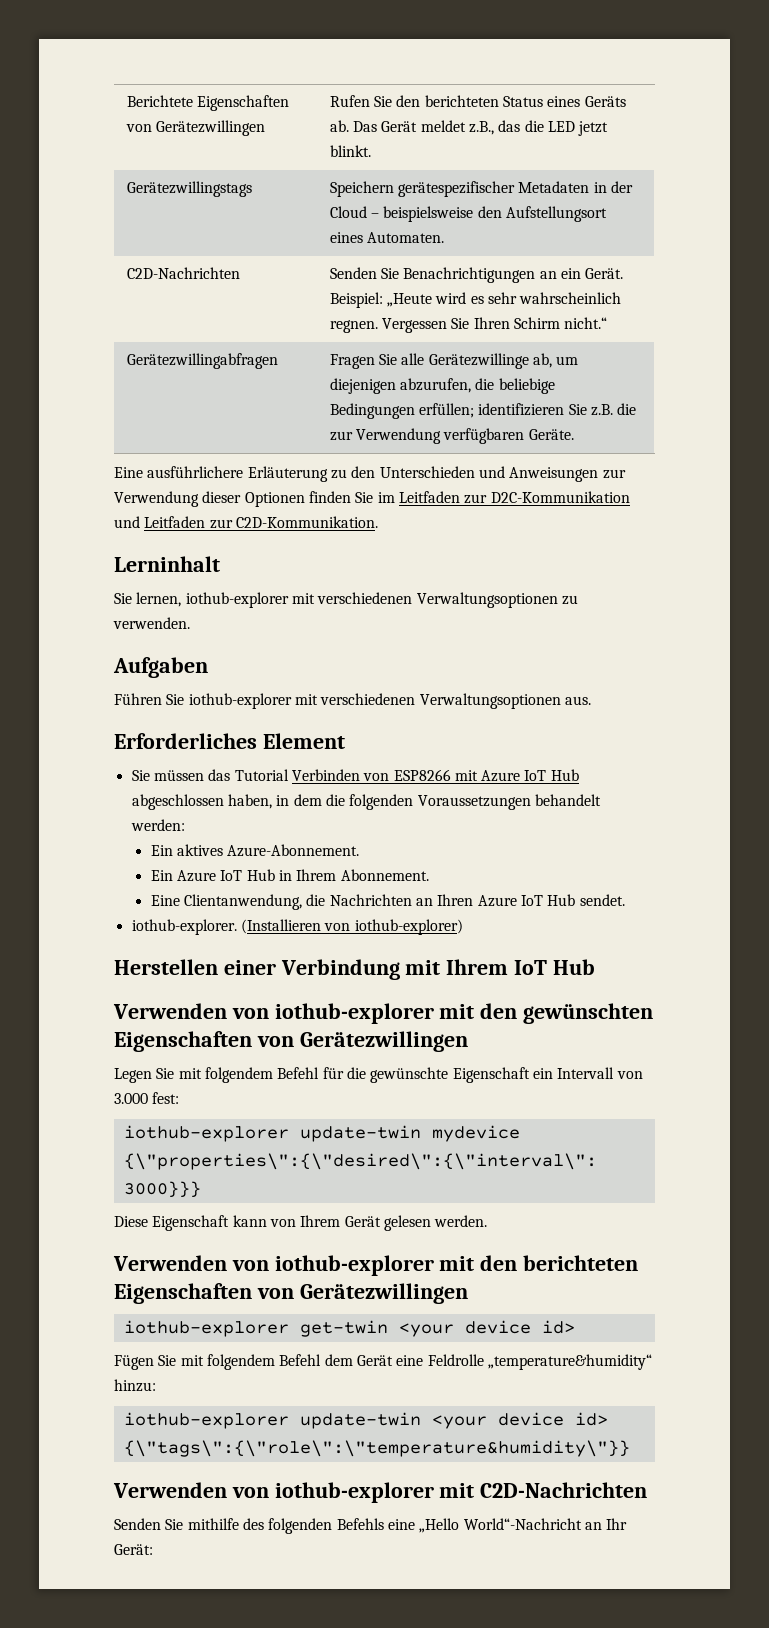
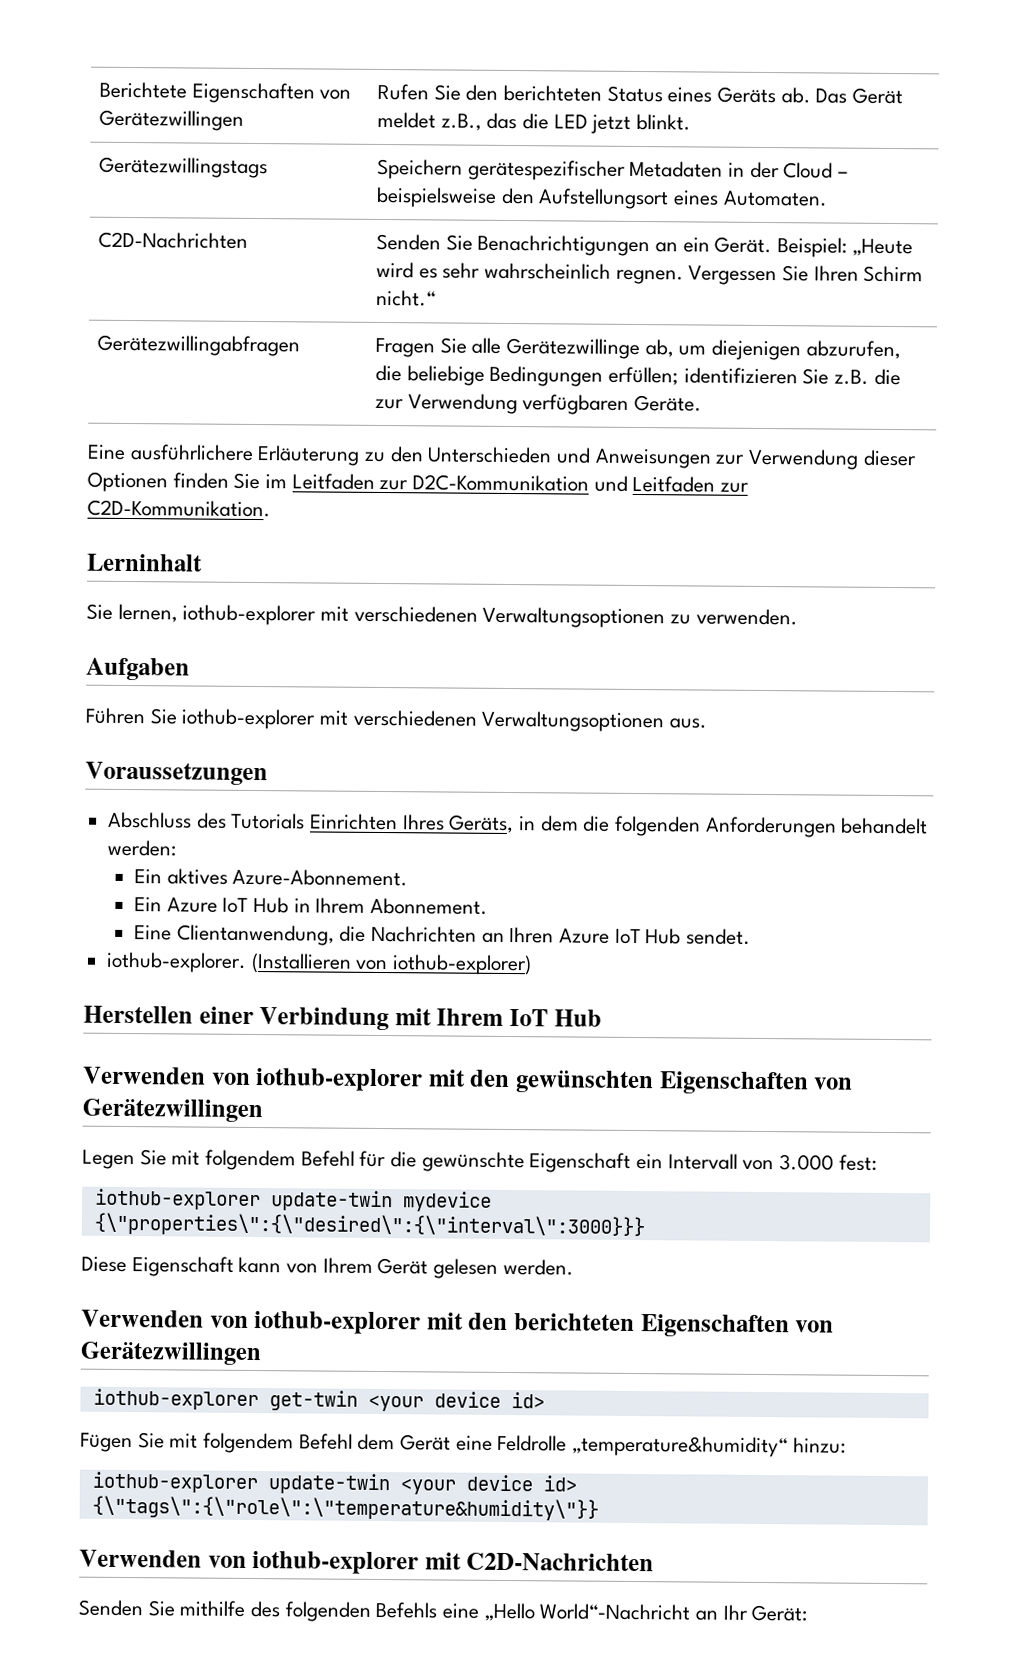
[114,733,345,749] [131,769,579,782] [131,794,272,810] Erforderliches Element // Sie müssen das Tutorial Verbinden von ESP8266 mit Azure IoT Hub abgeschlossen haben, -> [85,761,268,786] [108,811,515,834] Voraussetzungen // Abschluss des Tutorials Einrichten Ihres Geräts,
[417,795,531,810] Voraussetzungen -> [704,816,837,838] Anforderungen

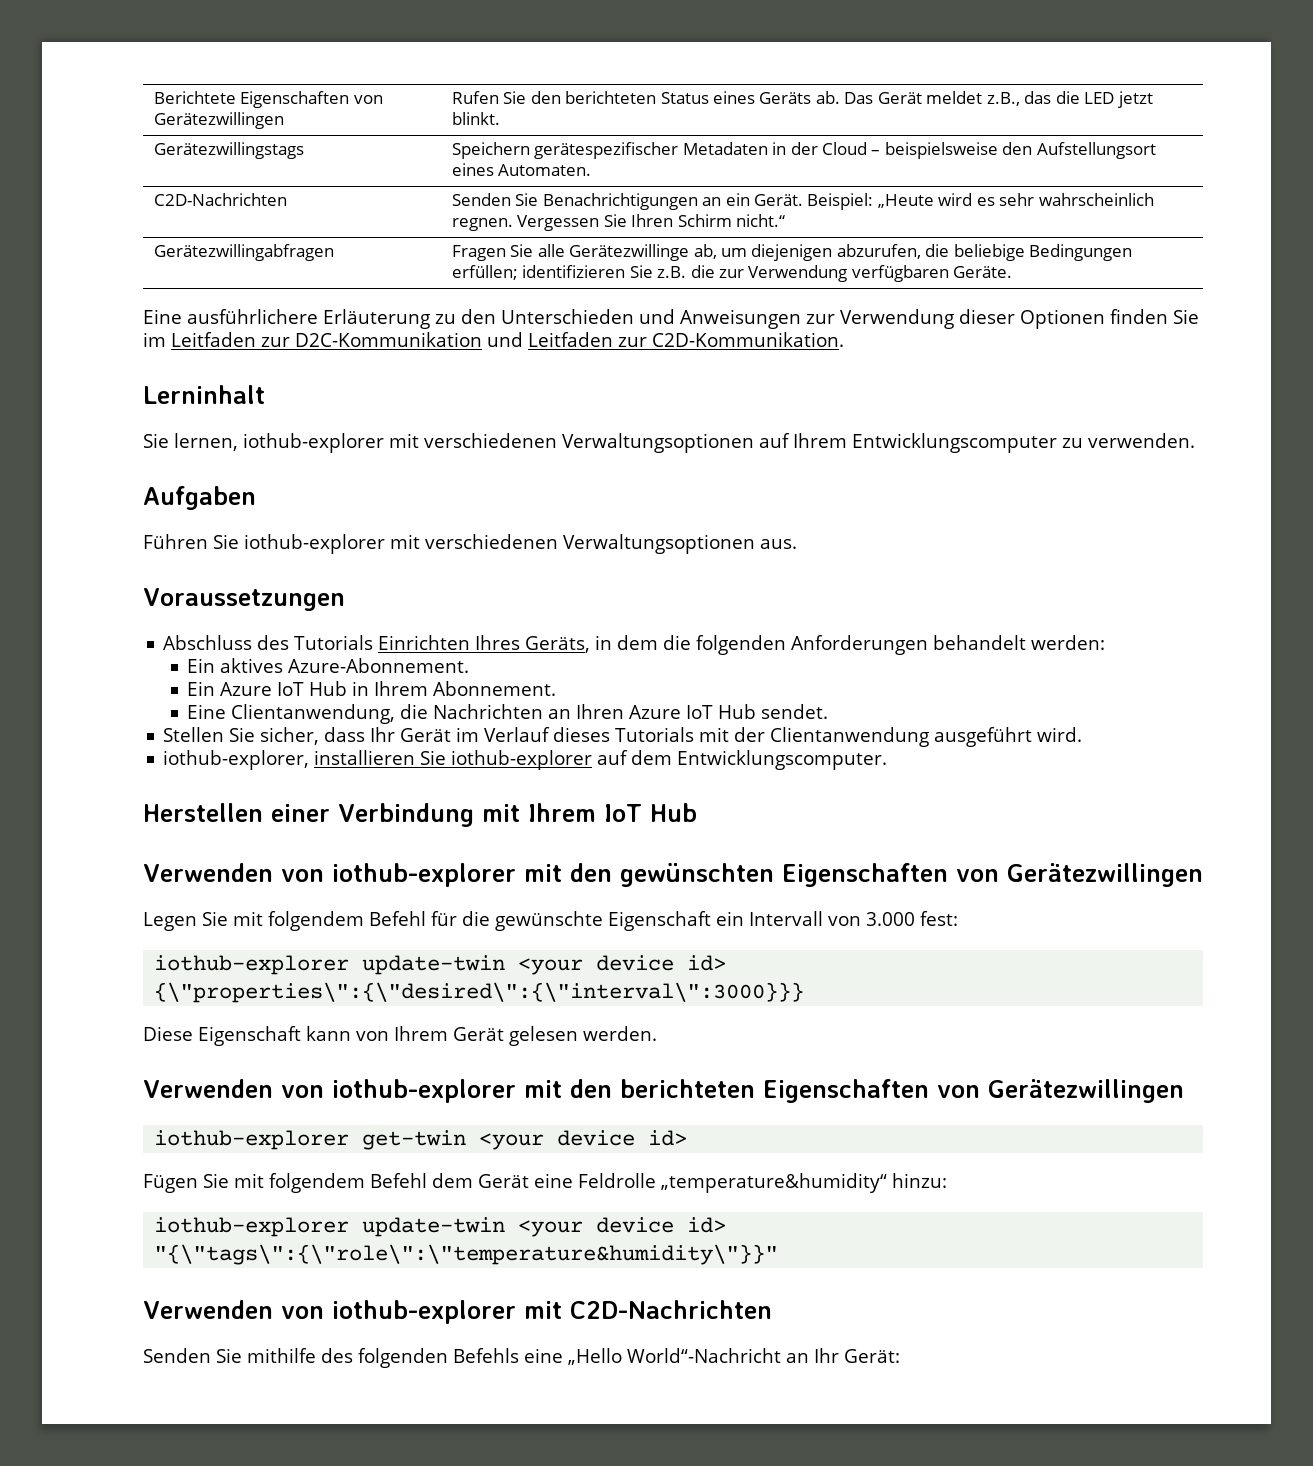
(666, 617) none -> [759,433,1057,453] auf Ihrem Entwicklungscomputer
[106,951,533,976] iothub-explorer. (Installieren von iothub-explorer) -> [163,727,1083,747] [163,750,888,770] Stellen Sie sicher, dass Ihr Gerät im Verlauf dieses Tutorials mit der Clientanwendung ausgeführt wird. // iothub-explorer, installieren Sie iothub-explorer auf dem Entwicklungscomputer.
[402,1191,492,1212] mydevice -> [518,955,727,975] <your device id>
[91,1495,599,1521] {\"tags\":{\"role\":\"temperature&humidity\"}} -> [154,1244,779,1265] "{\"tags\":{\"role\":\"temperature&humidity\"}}"

